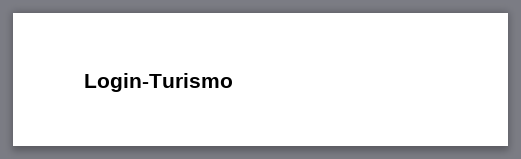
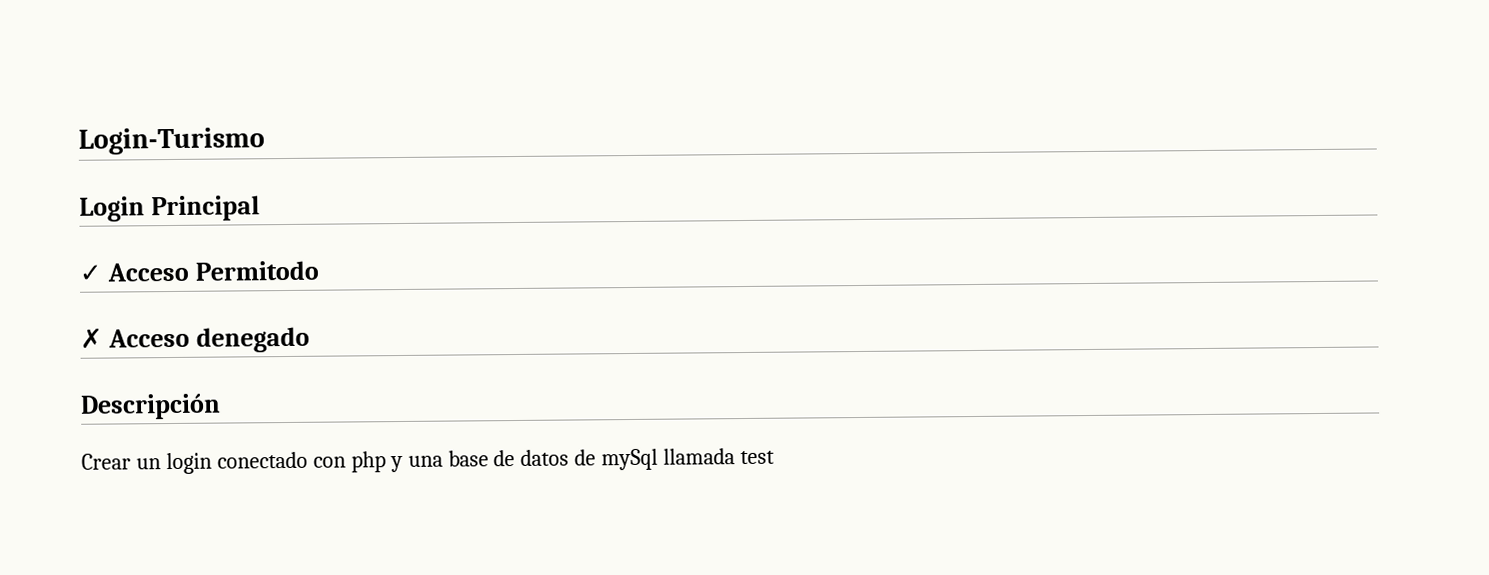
(233, 82) none -> [79,195,260,222] [79,260,319,282] [80,326,310,353] [80,393,221,420] [81,448,776,475] // Login Principal // ✓ Acceso Permitodo // ✗ Acceso denegado // Descripción // Crear un login conectado con php y una base de datos de mySql llamada test

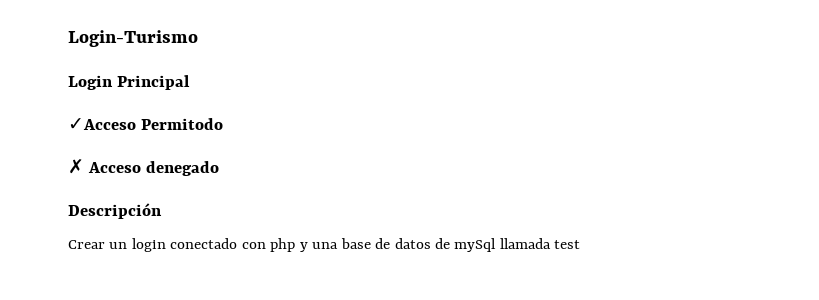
[79,262,189,282] ✓ Acceso -> [68,118,136,130] ✓Acceso

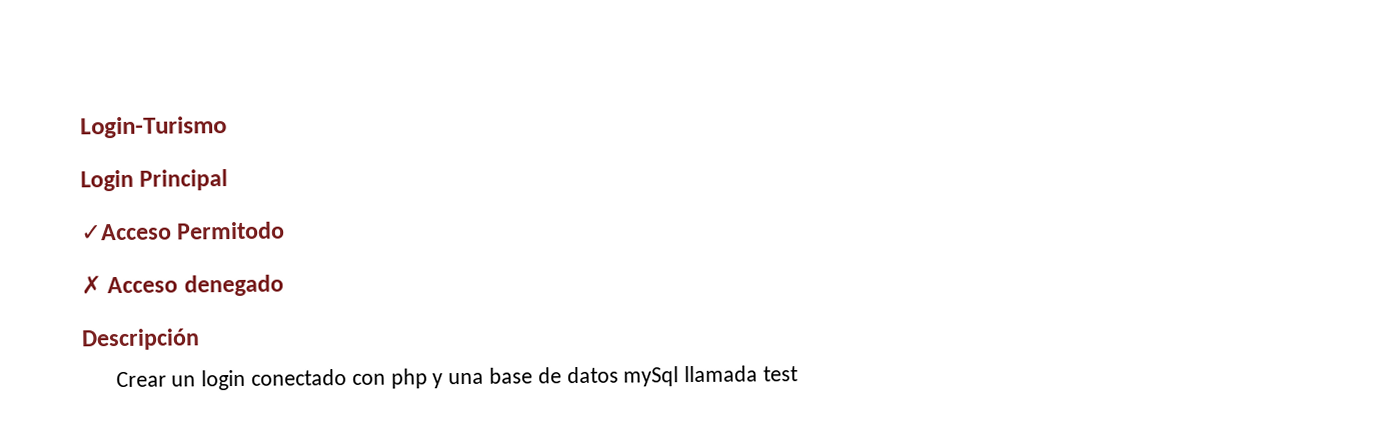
[435,238,451,249] de -> (619, 375) none

